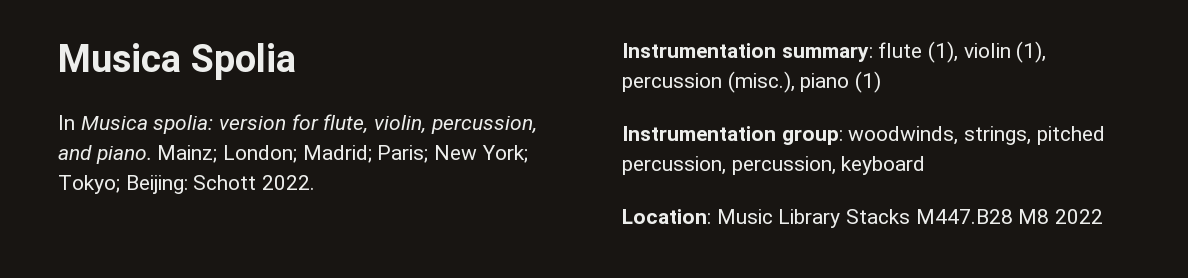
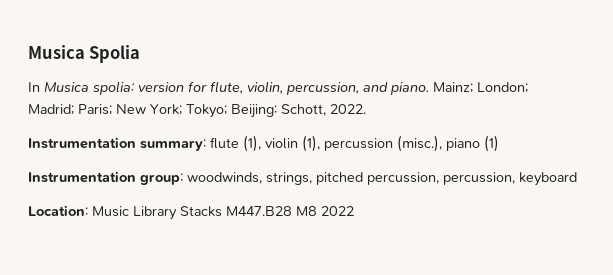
[193,175,257,190] Schott -> [281,104,326,116] Schott,

